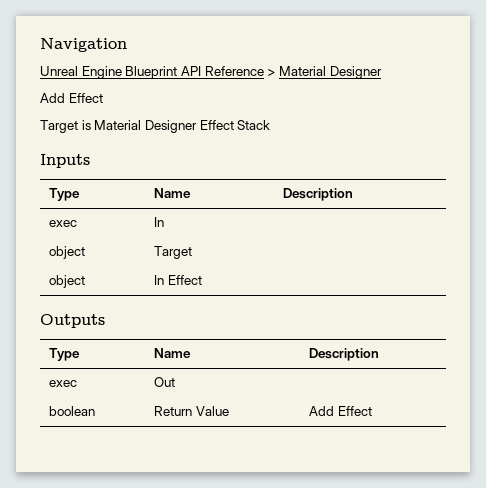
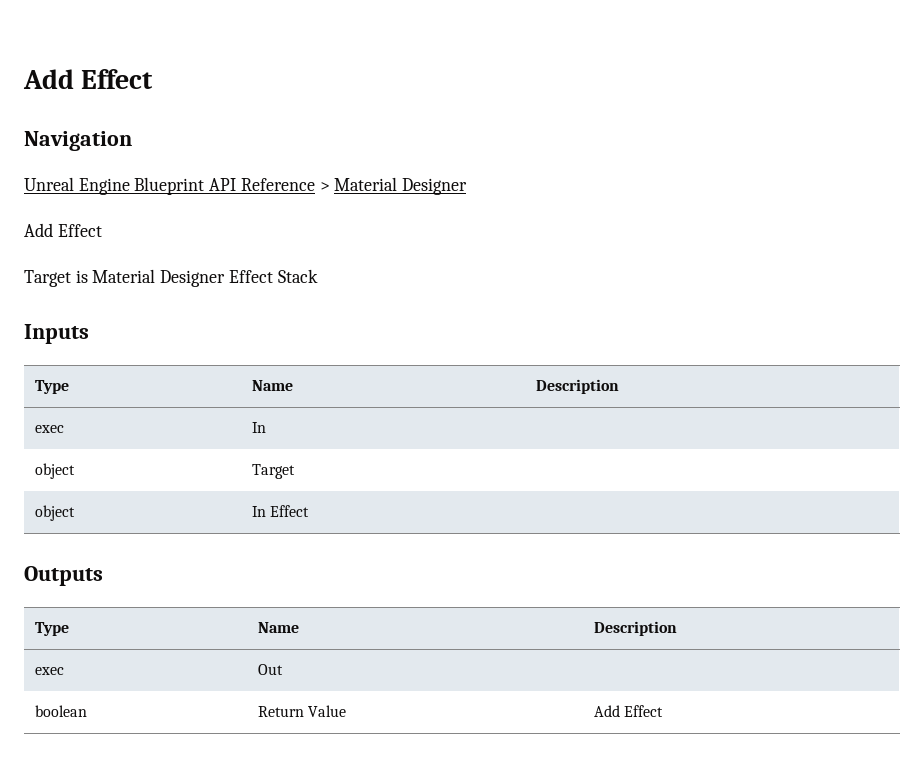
(40, 45) none -> [23,69,154,89] Add Effect //

